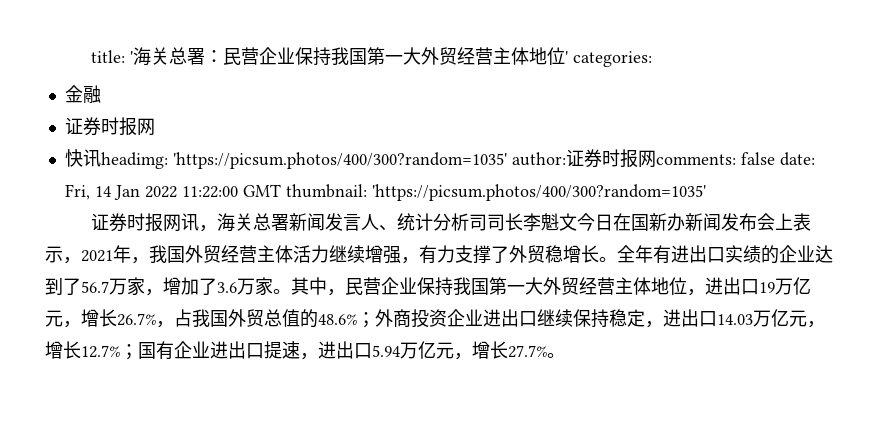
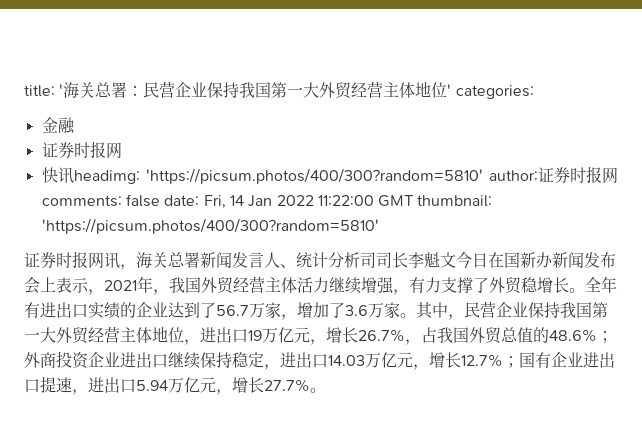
[172,152,507,169] 'https://picsum.photos/400/300?random=1035' -> [145,168,483,184] 'https://picsum.photos/400/300?random=5810'
[371,184,706,201] 'https://picsum.photos/400/300?random=1035' -> [41,218,379,234] 'https://picsum.photos/400/300?random=5810'

